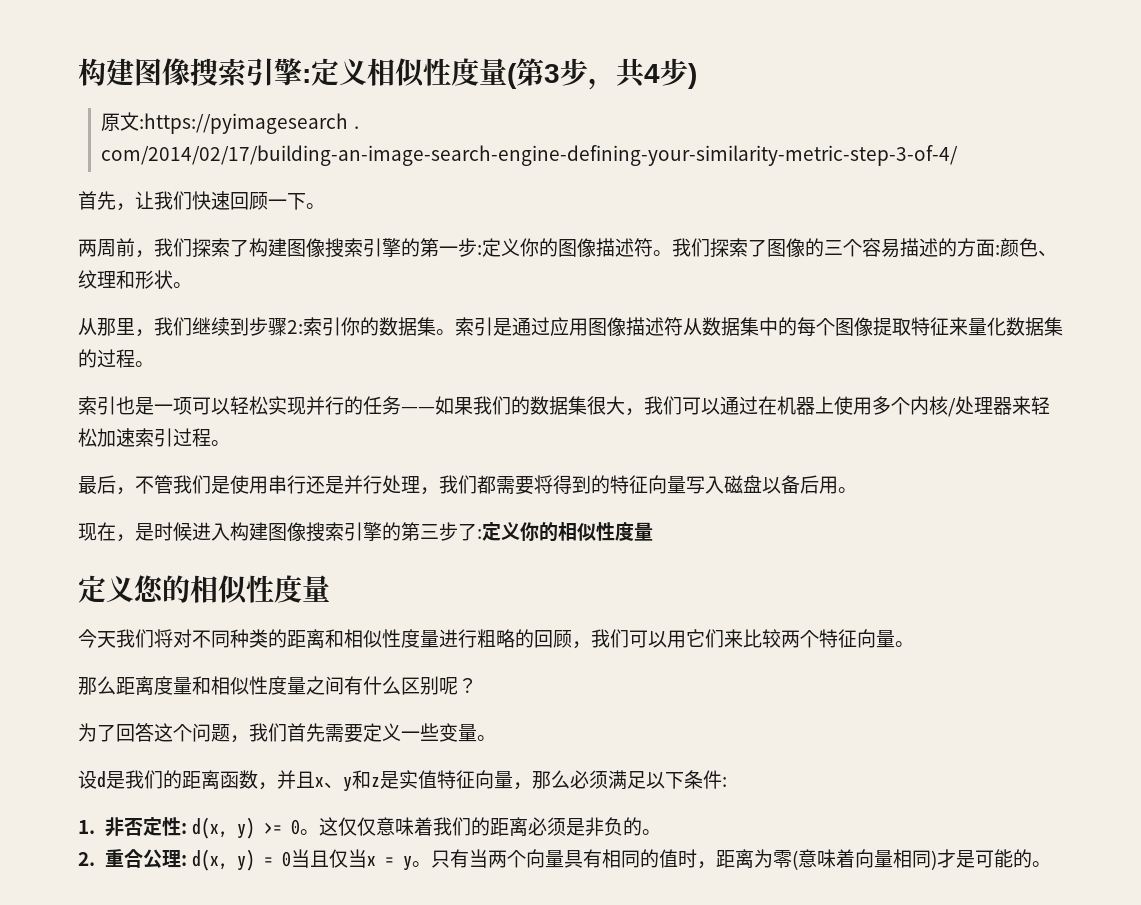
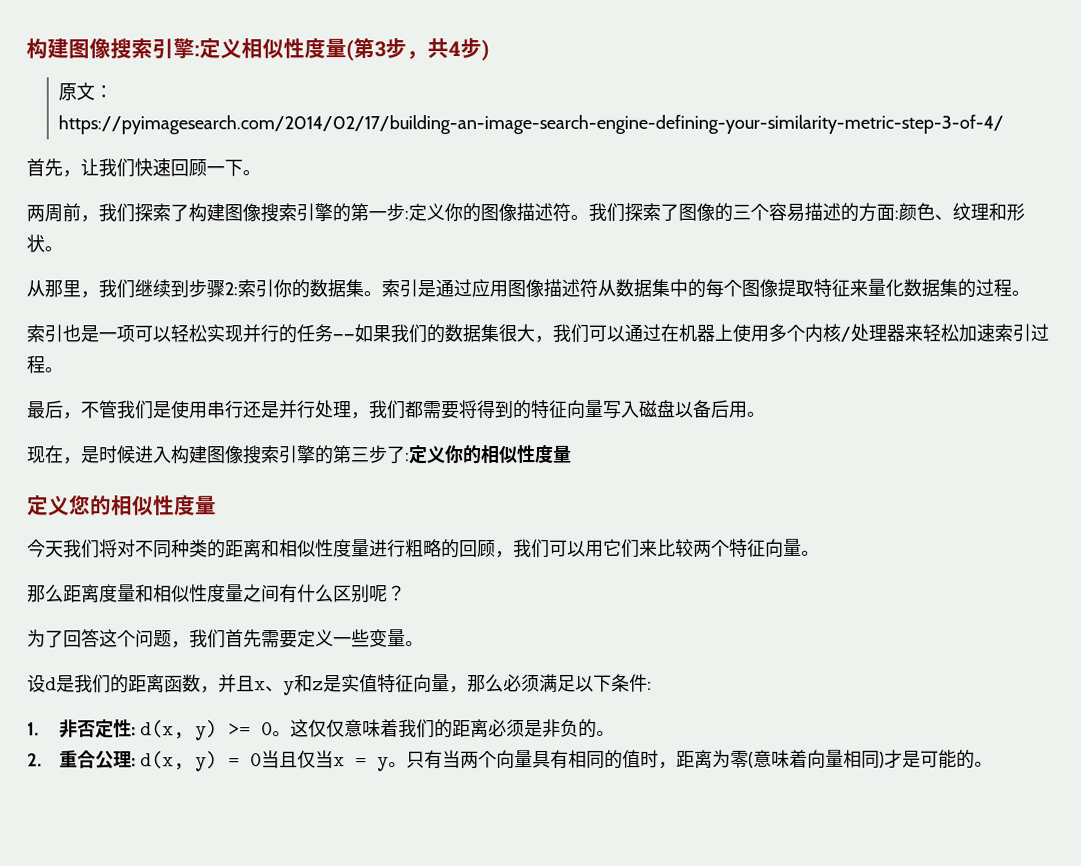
[139,113,359,134] [101,145,959,166] :https://pyimagesearch . com/2014/02/17/building-an-image-search-engine-defining-your-similarity-metric-step-3-of-4/ -> [94,85,114,99] [58,114,1005,135] ：https://pyimagesearch.com/2014/02/17/building-an-image-search-engine-defining-your-similarity-metric-step-3-of-4/

